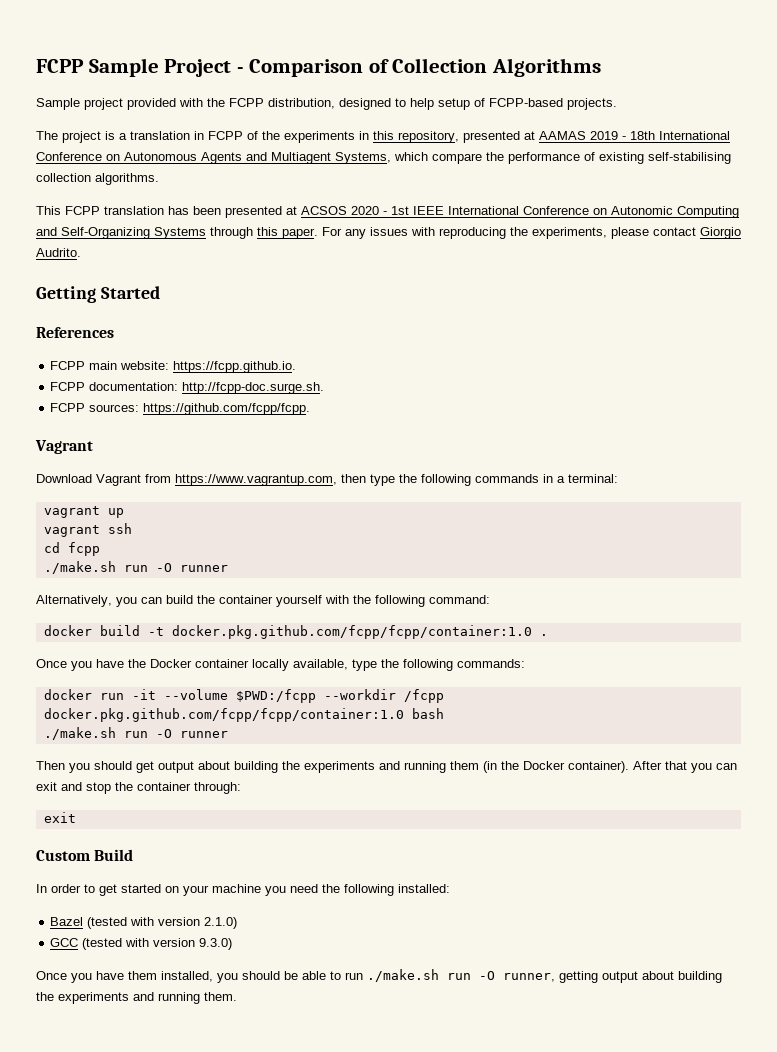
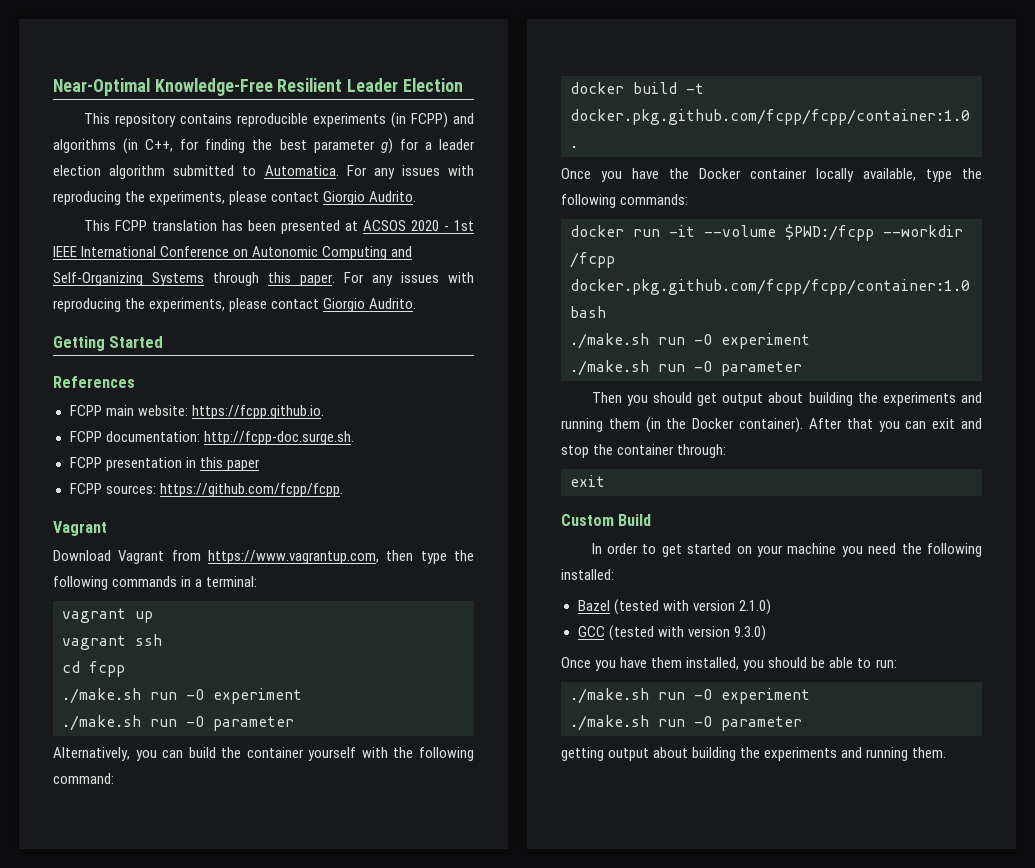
[36,58,601,77] [36,98,617,110] [36,131,730,143] [36,152,731,164] [36,173,159,185] FCPP Sample Project - Comparison of Collection Algorithms // Sample project provided with the FCPP distribution, designed to help setup of FCPP-based projects. // The project is a translation in FCPP of the experiments in this repository, presented at AAMAS 2019 - 18th International Conference on Autonomous Agents and Multiagent Systems, which compare the performance of existing self-stabilising collection algorithms. -> [53,78,463,96] [83,112,474,128] [53,138,475,154] [53,165,474,179] [53,191,417,205] Near-Optimal Knowledge-Free Resilient Leader Election // This repository contains reproducible experiments (in FCPP) and algorithms (in C++, for finding the best parameter g) for a leader election algorithm submitted to Automatica. For any issues with reproducing the experiments, please contact Giorgio Audrito.
(325, 388) none -> [69,457,260,471] // FCPP presentation in this paper
[179,565,228,572] runner -> [213,688,302,704] [62,715,294,731] experiment // ./make.sh run -O parameter
[179,731,228,738] runner -> [721,333,810,349] [570,360,802,376] experiment // ./make.sh run -O parameter
[345,969,555,982] run ./make.sh run -O runner, -> [875,659,897,668] [570,688,810,704] [570,715,802,731] run: // ./make.sh run -O experiment // ./make.sh run -O parameter //

